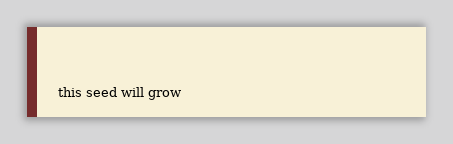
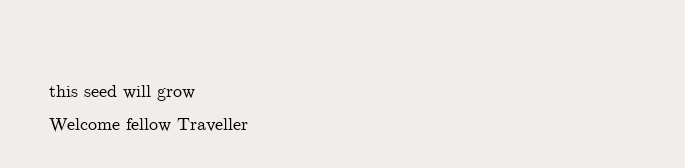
(181, 95) none -> [49,118,248,133] // Welcome fellow Traveller

